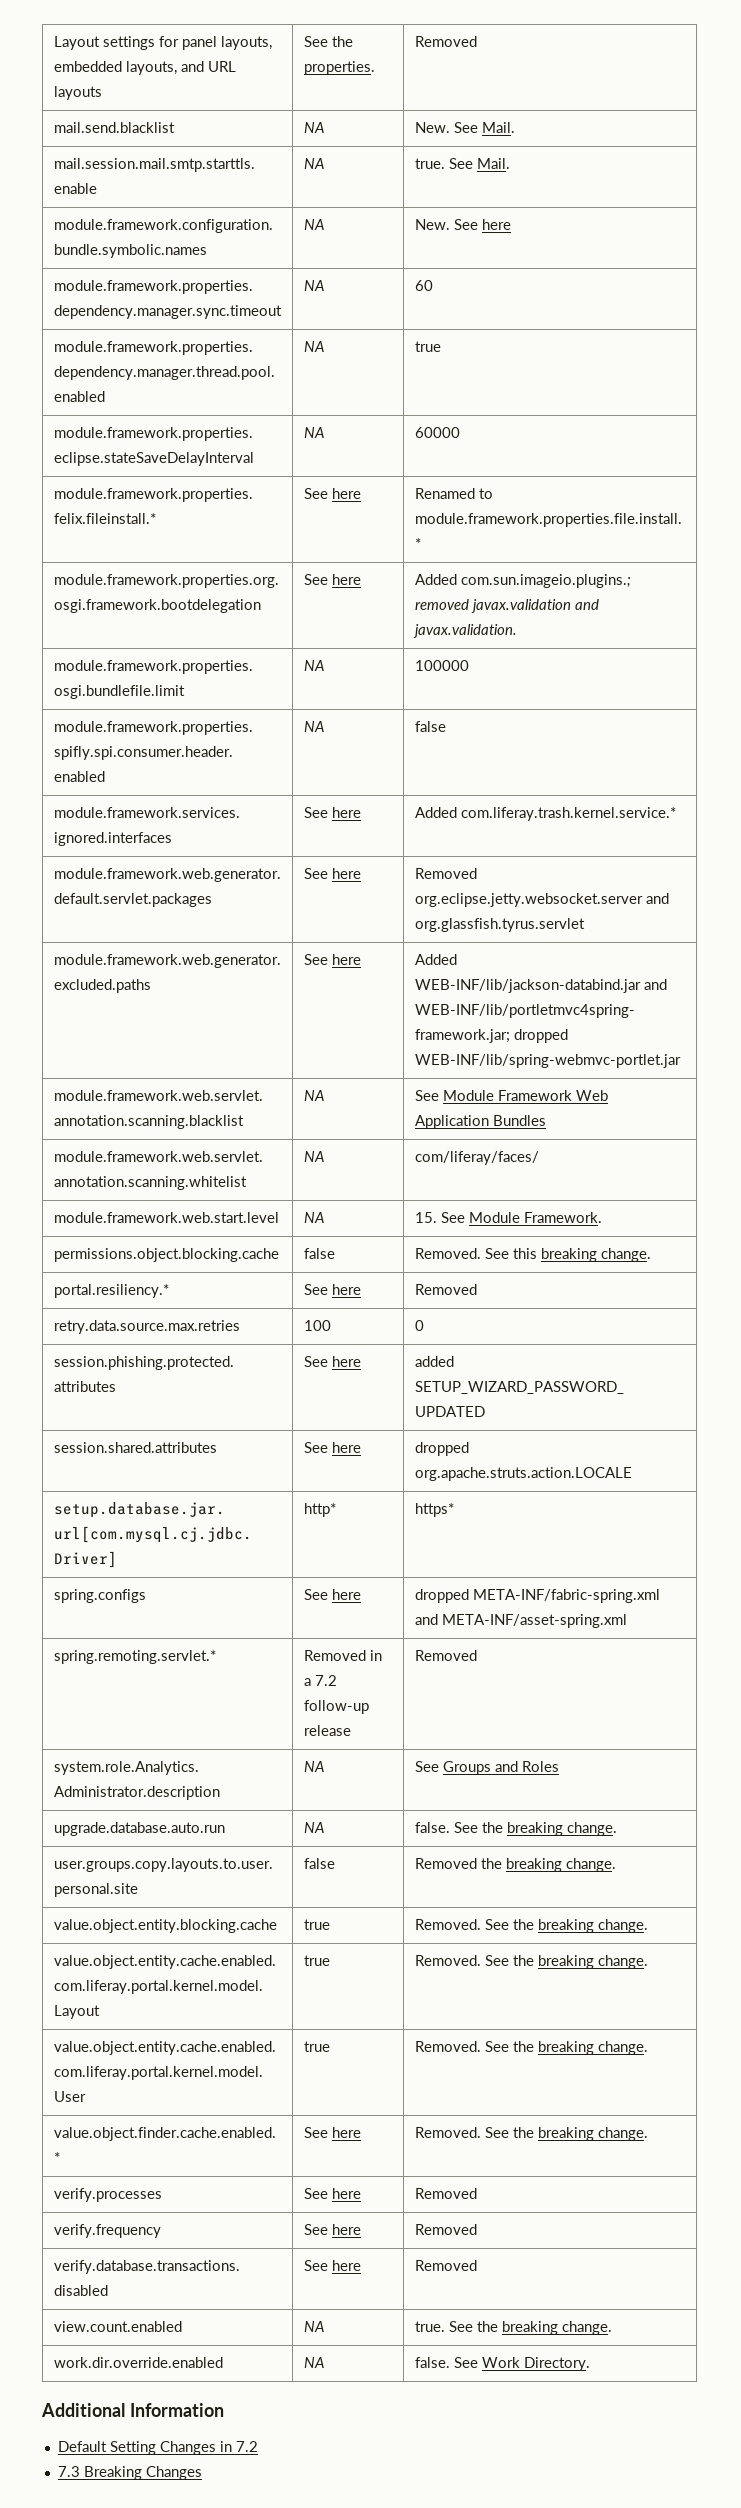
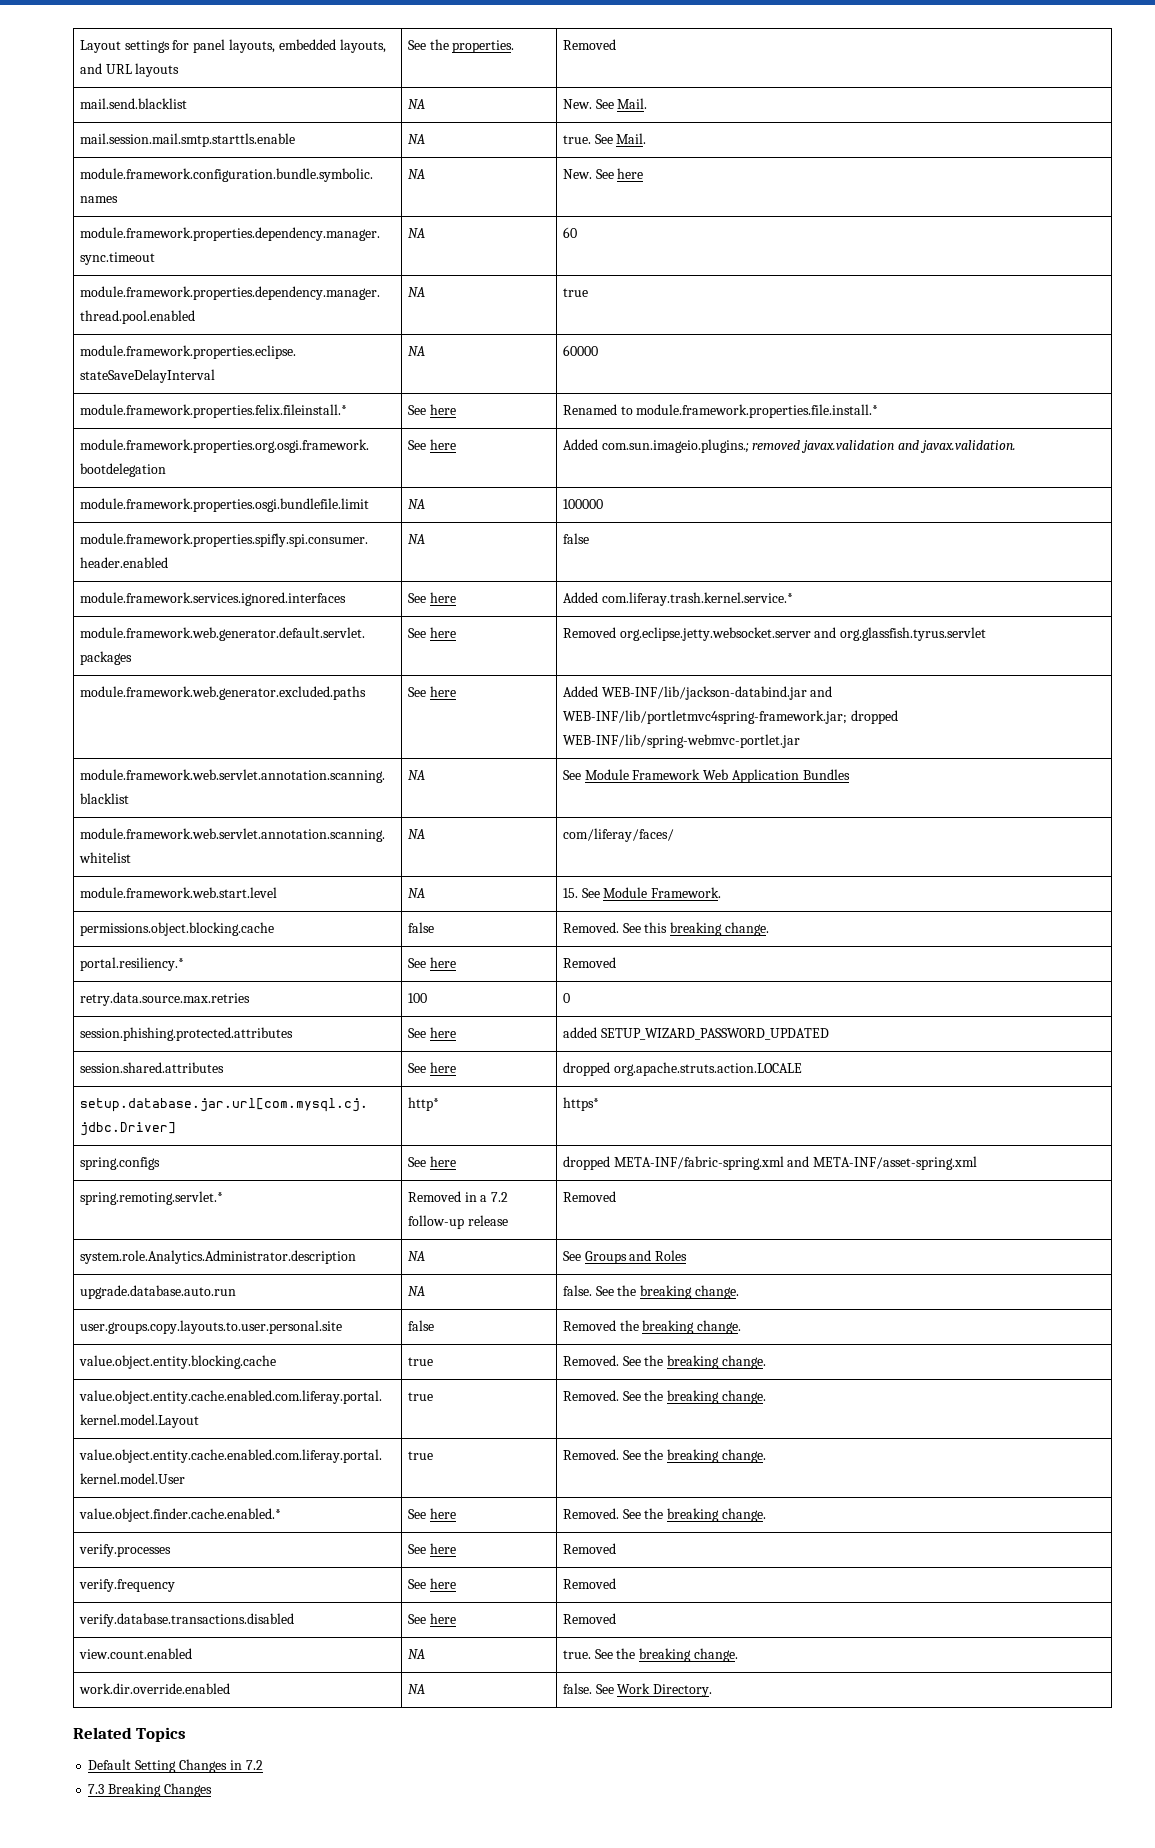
[41,2403,224,2417] Additional Information -> [73,1727,187,1742] Related Topics

